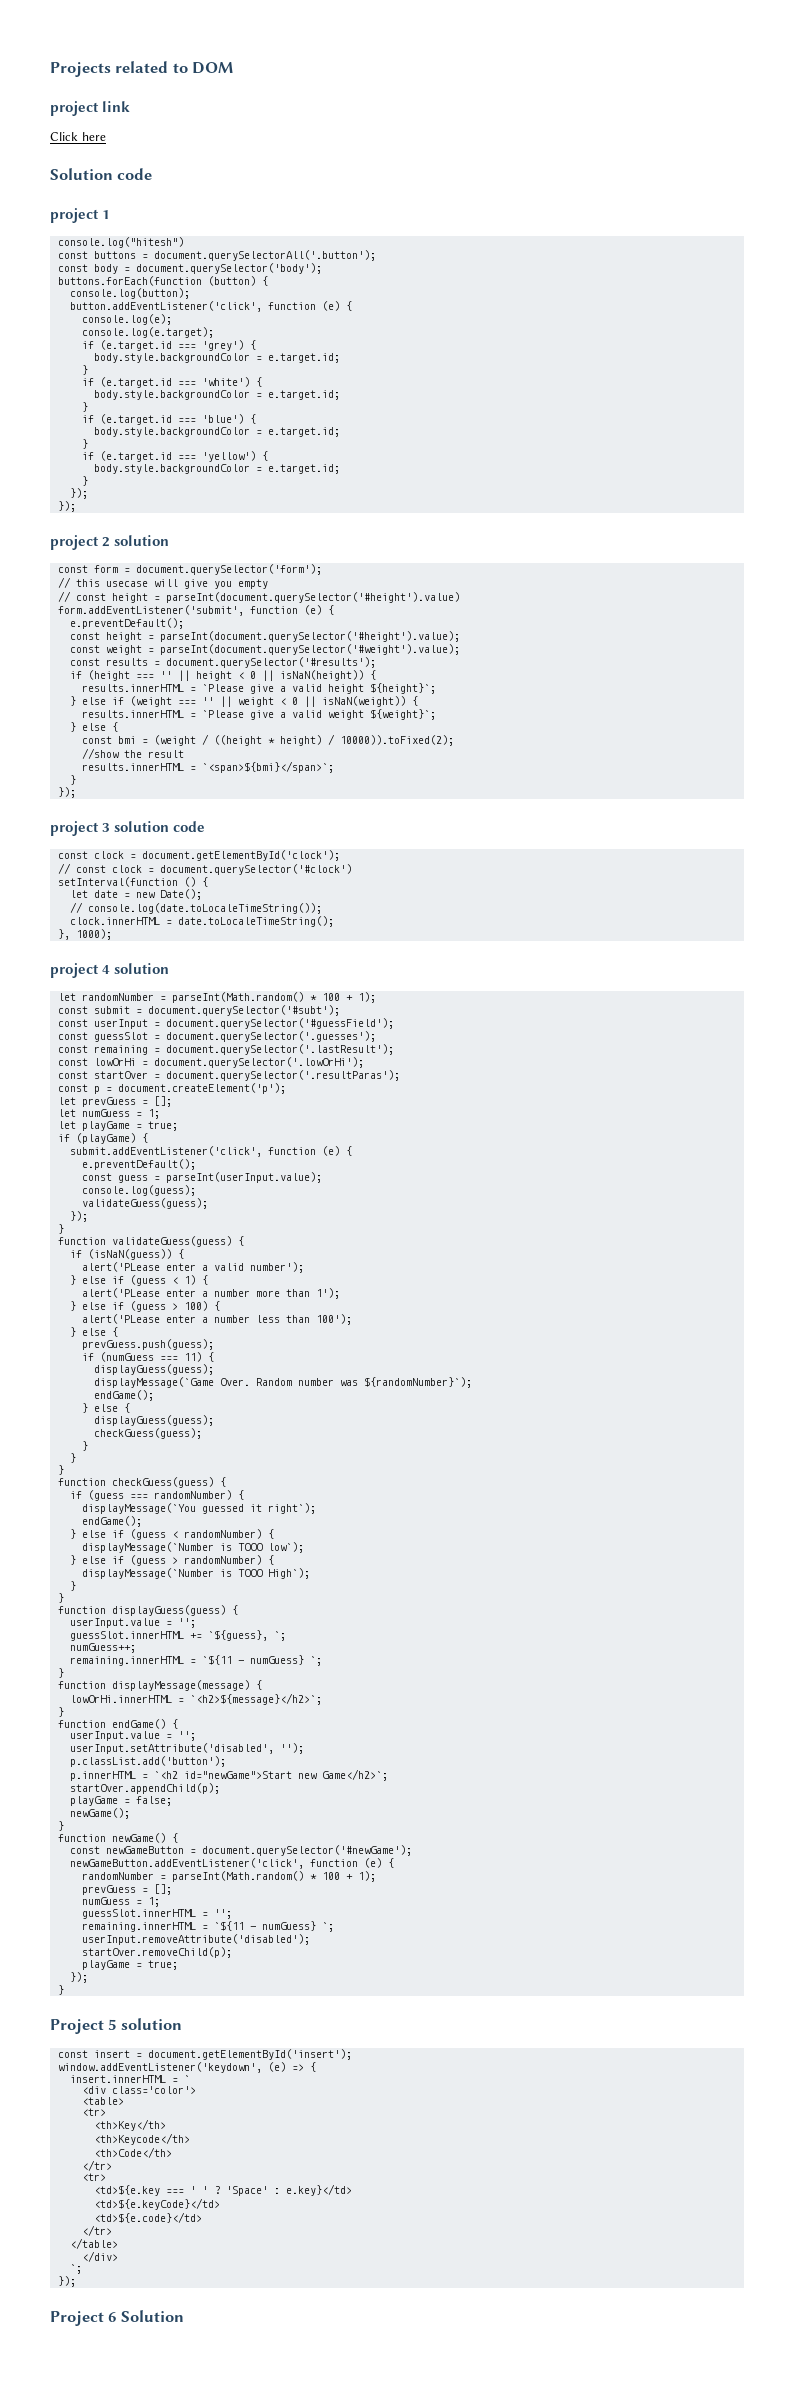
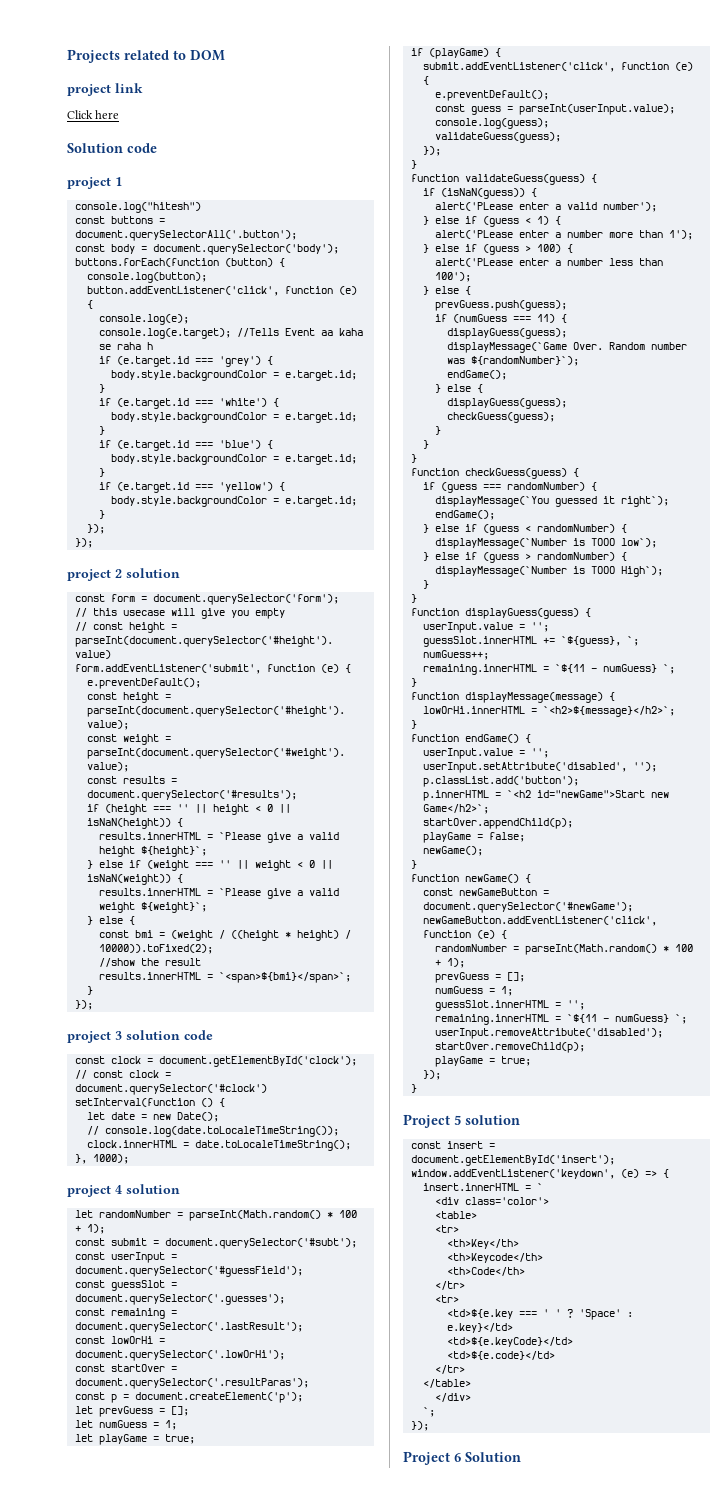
(214, 332) none -> [236,328,363,337] [98,342,153,350] //Tells Event aa kaha se raha h

